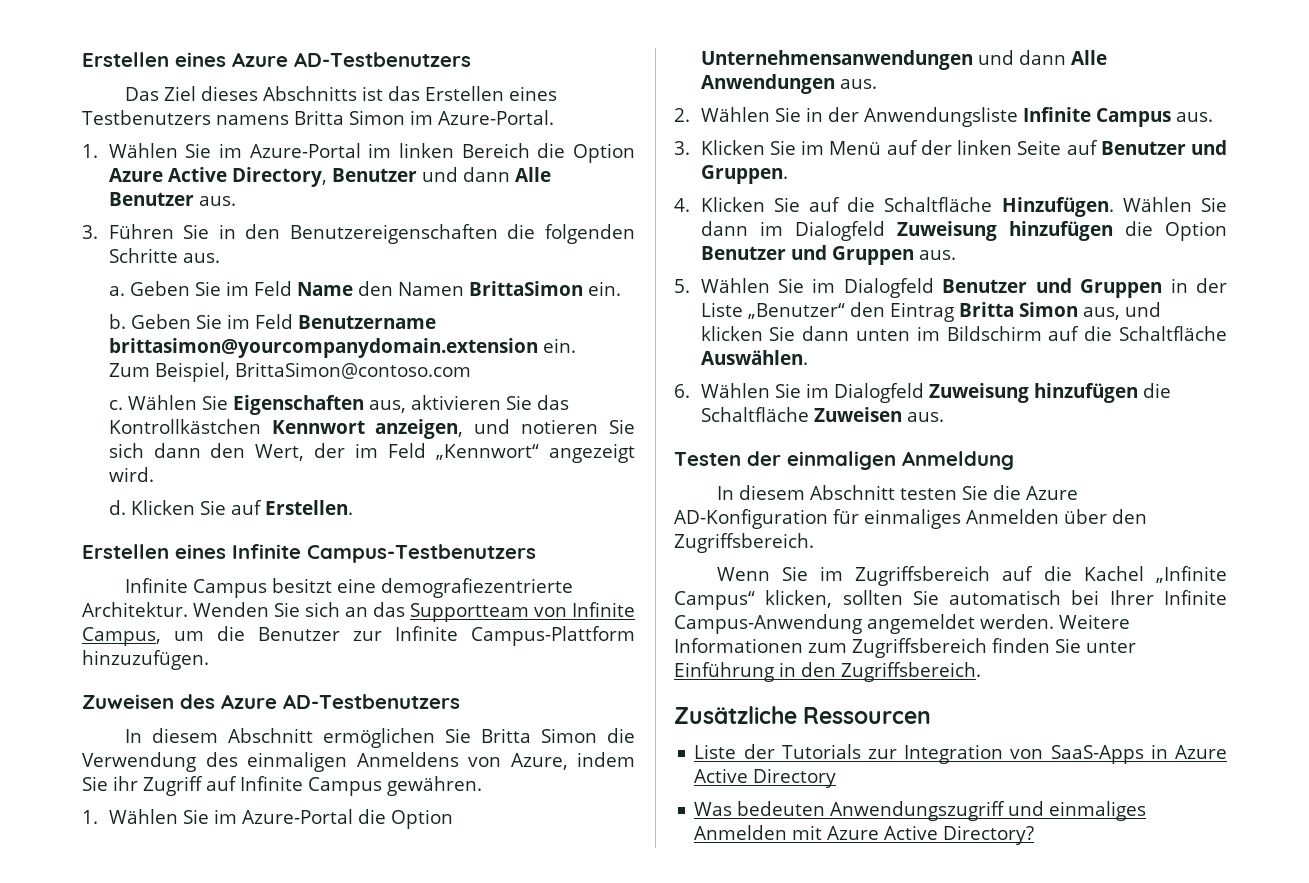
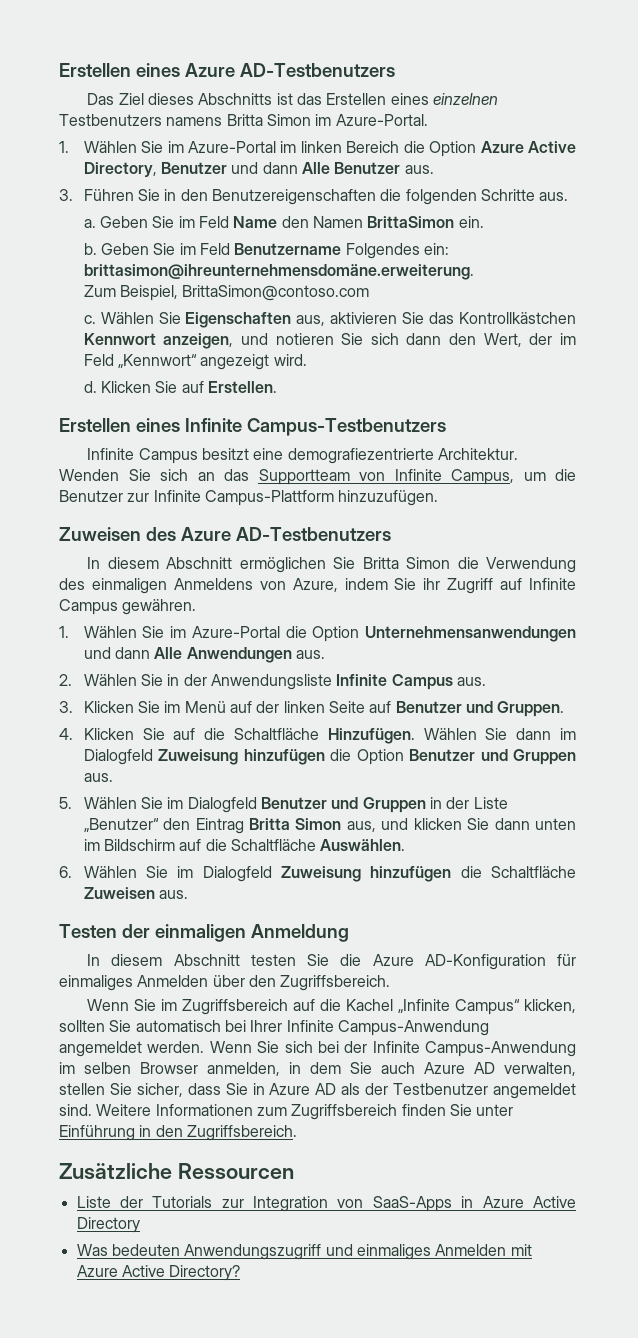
(557, 93) none -> [432,93,498,105] einzelnen
[108,338,576,358] brittasimon@yourcompanydomain.extension ein. -> [345,243,449,259] [83,264,474,280] Folgendes ein: brittasimon@ihreunternehmensdomäne.erweiterung.
(1054, 621) none -> [209,1041,576,1057] [59,1062,576,1076] [59,1083,577,1099] [59,1104,92,1116] Wenn Sie sich bei der Infinite Campus-Anwendung im selben Browser anmelden, in dem Sie auch Azure AD verwalten, stellen Sie sicher, dass Sie in Azure AD als der Testbenutzer angemeldet sind.

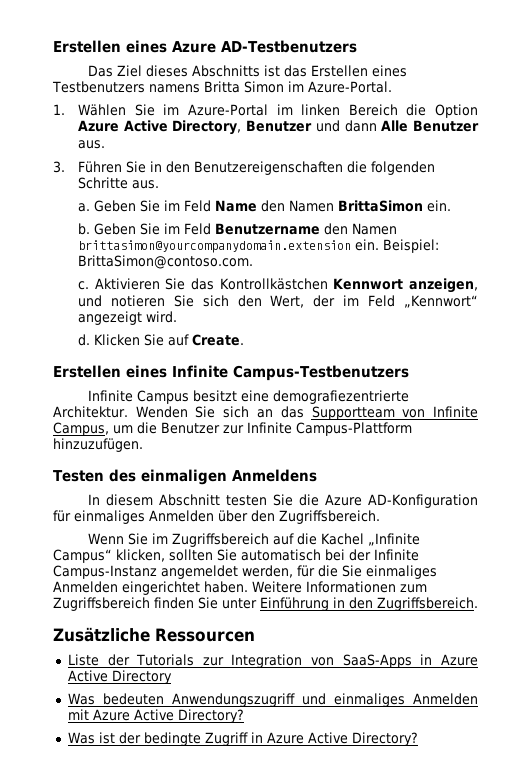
[432,93,498,105] einzelnen -> (407, 71) none
[345,243,449,259] [83,264,474,280] [83,285,370,301] [83,312,398,328] Folgendes ein: brittasimon@ihreunternehmensdomäne.erweiterung. // Zum Beispiel, BrittaSimon@contoso.com // c. Wählen Sie Eigenschaften aus, aktivieren -> [324,223,398,235] [78,239,440,253] [78,255,254,269] [78,278,160,290] den Namen brittasimon@yourcompanydomain.extension ein. Beispiel: BrittaSimon@contoso.com. // c. Aktivieren
[406,333,442,345] dann -> (229, 301) none
[207,381,277,393] Erstellen. -> [192,334,245,346] Create.
[59,527,391,541] [87,557,576,573] [59,578,576,594] [59,599,197,615] [59,626,577,642] [83,647,325,663] [59,674,486,690] [59,701,565,717] [59,728,576,744] [83,749,576,765] [83,773,113,782] [59,797,508,813] [83,818,576,834] [83,839,406,851] [59,866,577,882] [83,887,189,899] [59,924,349,942] Zuweisen des Azure AD-Testbenutzers // In diesem Abschnitt ermöglichen Sie Britta Simon die Verwendung des einmaligen Anmeldens von Azure, indem Sie ihr Zugriff auf Infinite Campus gewähren. // 1. Wählen Sie im Azure-Portal die Option Unternehmensanwendungen und dann Alle Anwendungen aus. // 2. Wählen Sie in der Anwendungsliste Infinite Campus aus. // 3. Klicken Sie im Menü auf der linken Seite auf Benutzer und Gruppen. // 4. Klicken Sie auf die Schaltfläche Hinzufügen. Wählen Sie dann im Dialogfeld Zuweisung hinzufügen die Option Benutzer und Gruppen aus. // 5. Wählen Sie im Dialogfeld Benutzer und Gruppen in der Liste „Benutzer“ den Eintrag Britta Simon aus, und klicken Sie dann unten im Bildschirm auf die Schaltfläche Auswählen. // 6. Wählen Sie im Dialogfeld Zuweisung hinzufügen die Schaltfläche Zuweisen aus. // Testen der einmaligen Anmeldung -> [53,469,317,485] Testen des einmaligen Anmeldens
[250,1020,489,1036] [59,1041,576,1057] [59,1062,576,1076] [59,1083,577,1099] [59,1104,92,1116] Ihrer Infinite Campus-Anwendung angemeldet werden. Wenn Sie sich bei der Infinite Campus-Anwendung im selben Browser anmelden, in dem Sie auch Azure AD verwalten, stellen Sie sicher, dass Sie in Azure AD als der Testbenutzer angemeldet sind. -> [349,549,419,561] [53,565,437,579] [53,581,248,595] der Infinite Campus-Instanz angemeldet werden, für die Sie einmaliges Anmelden eingerichtet haben.
(241, 1273) none -> [67,732,418,746] // Was ist der bedingte Zugriff in Azure Active Directory?

